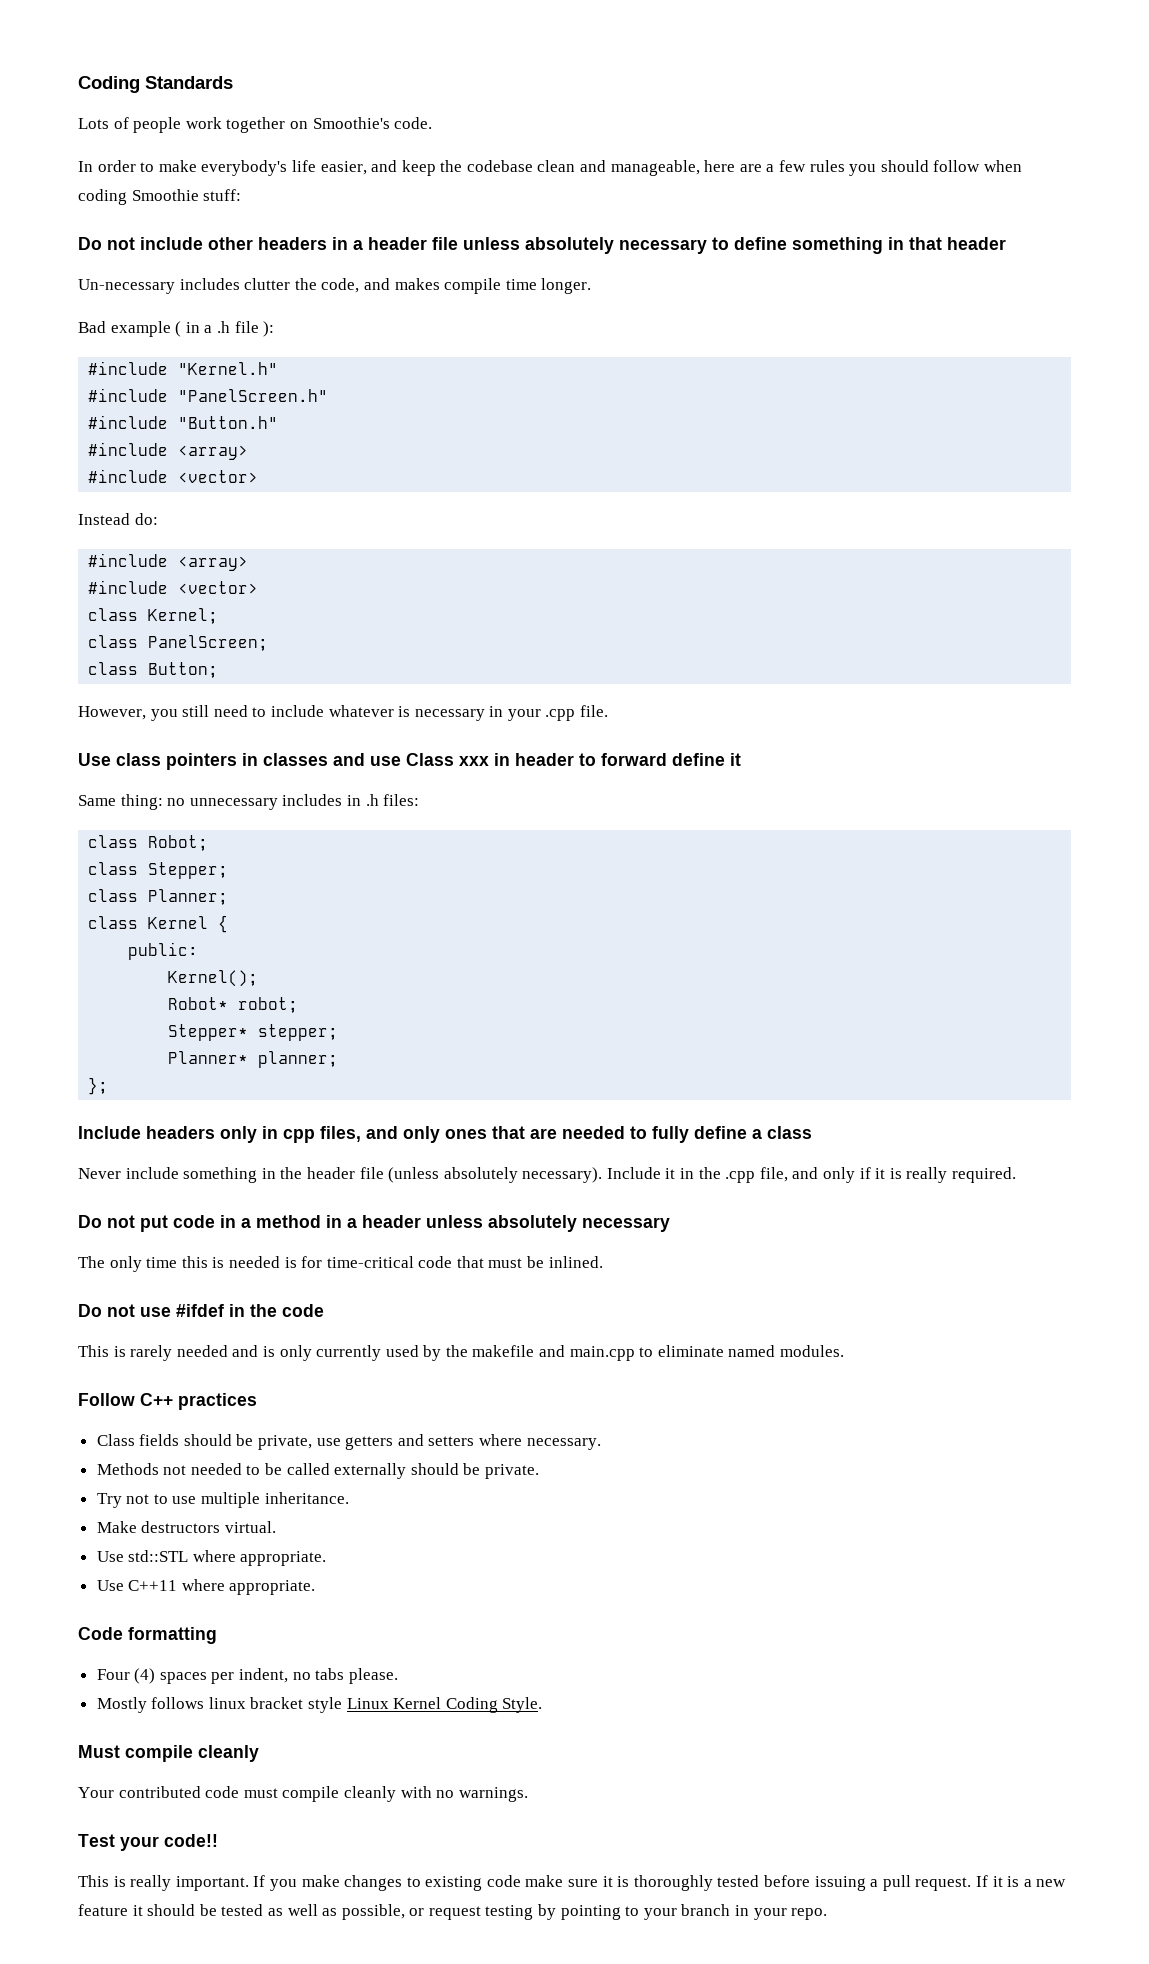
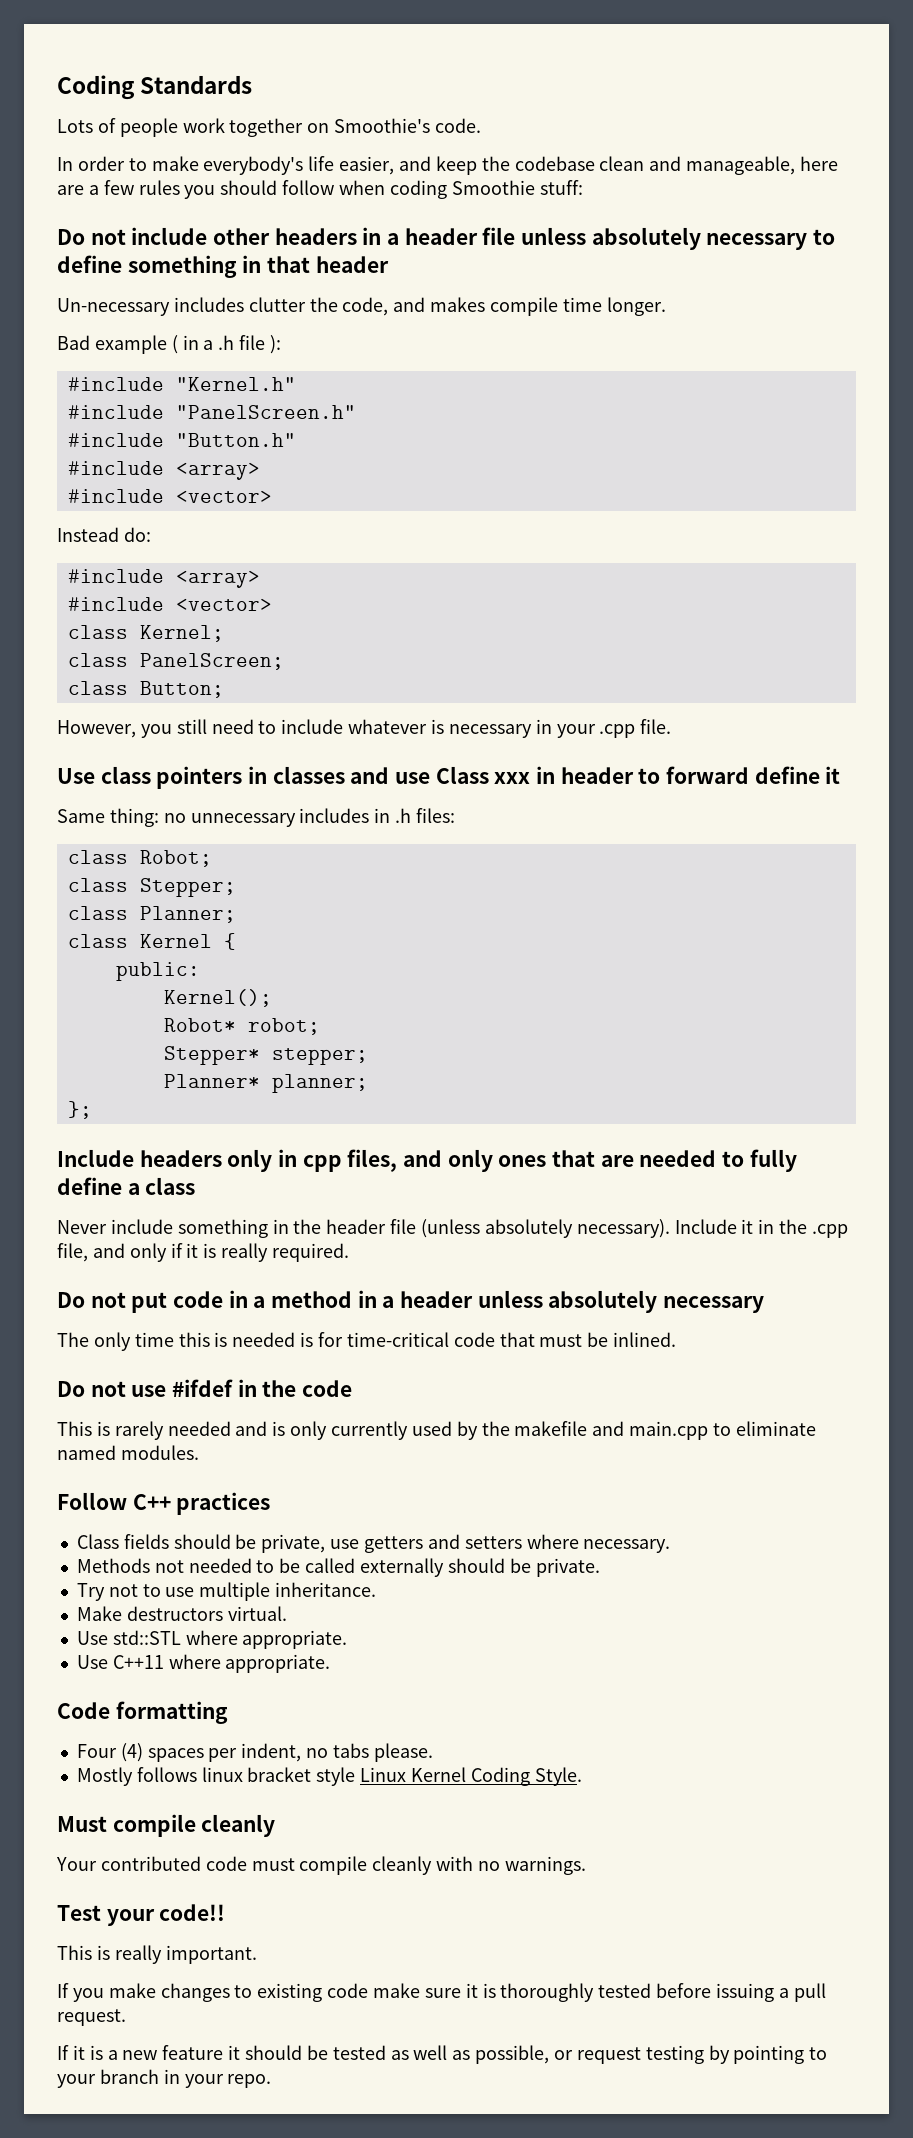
(249, 1883) none -> (257, 1954) //
(972, 1884) none -> (126, 2017) //

